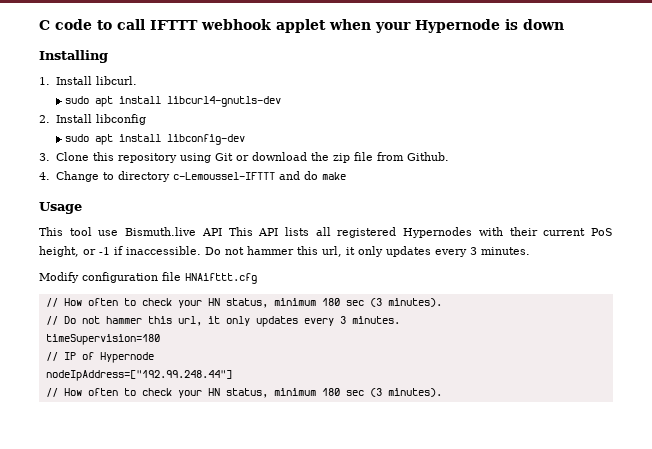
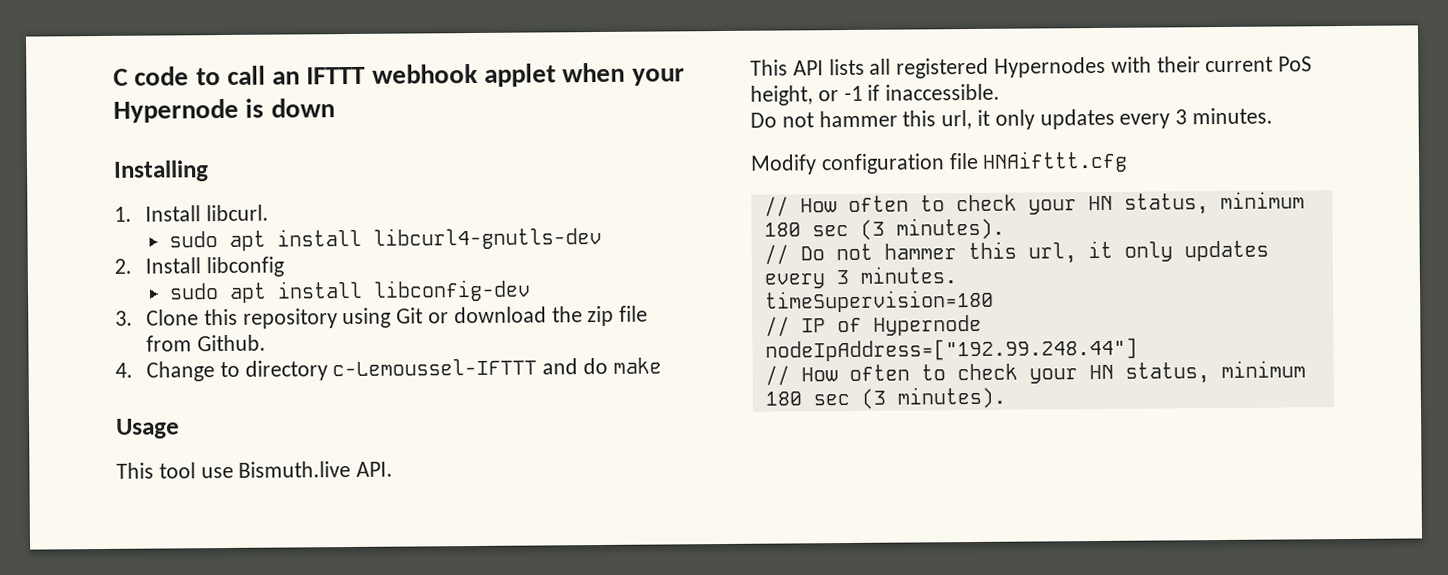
(145, 24) none -> [272,71,301,85] an
[201,228,222,236] API -> [356,461,394,477] API. //
(201, 250) none -> (1001, 92) //

